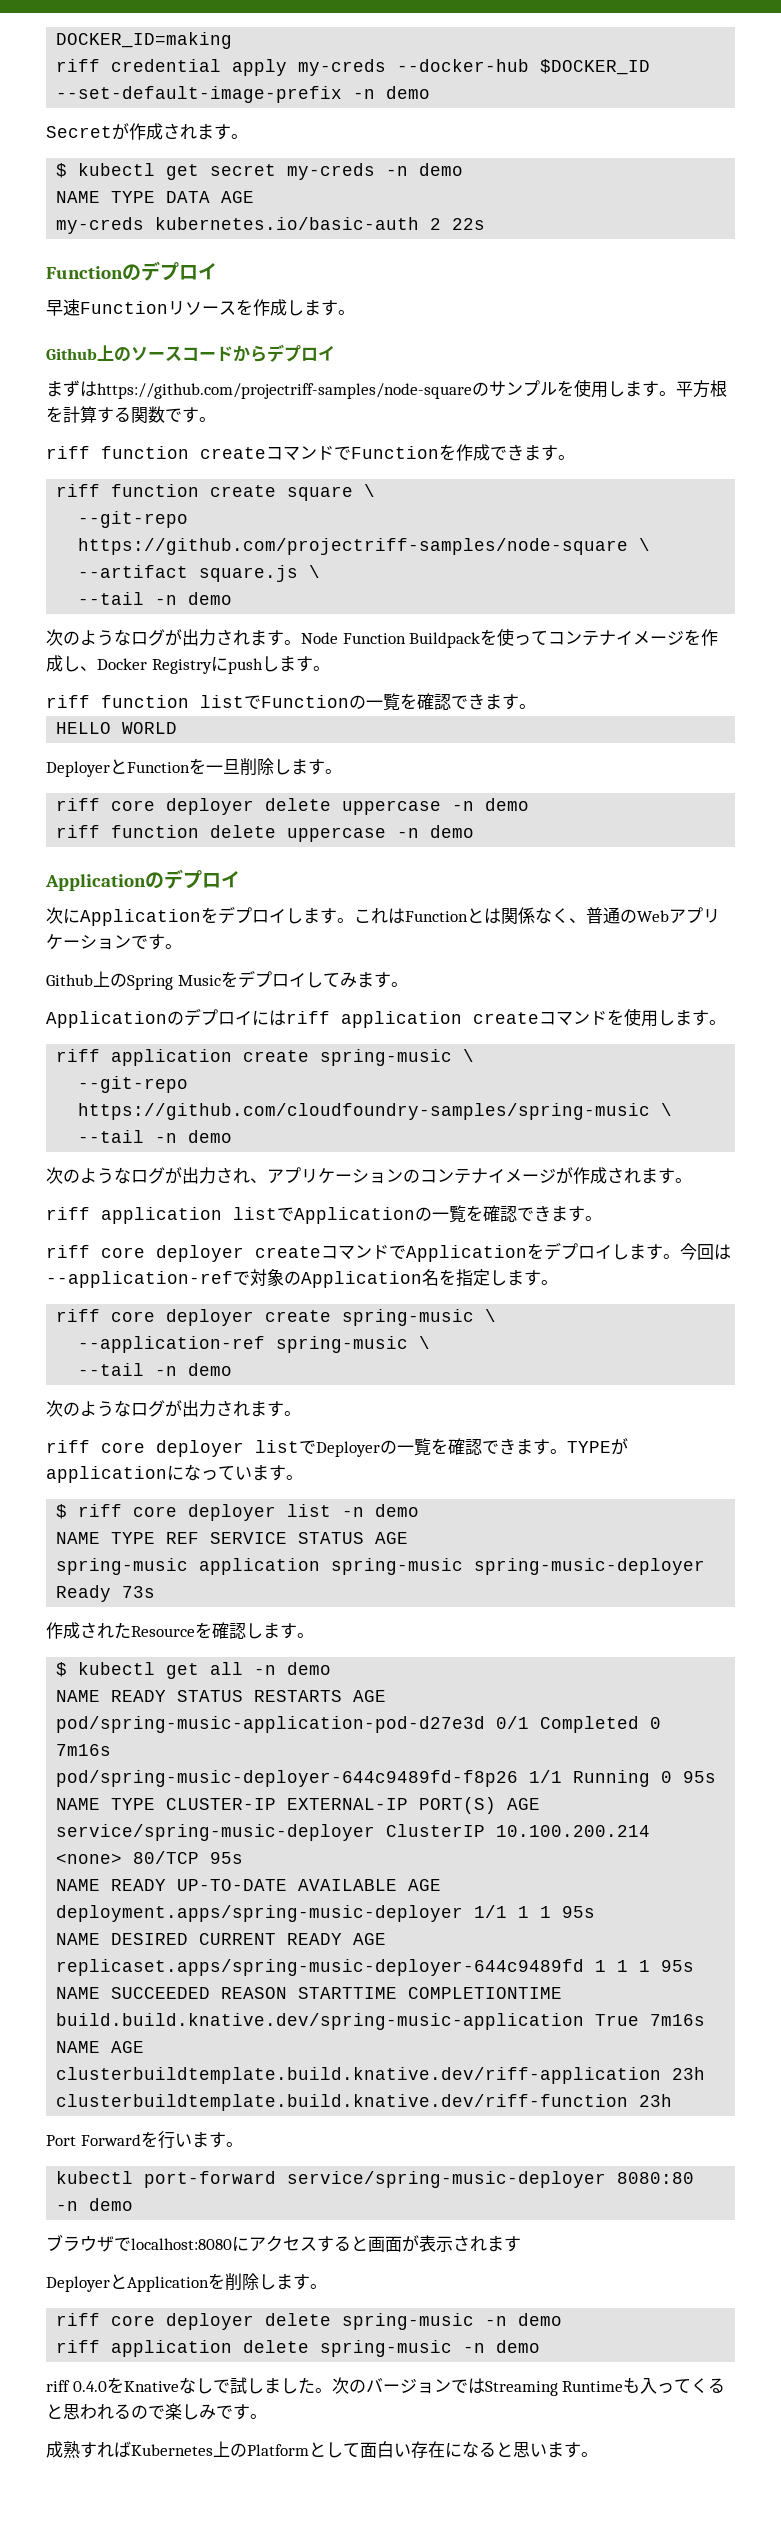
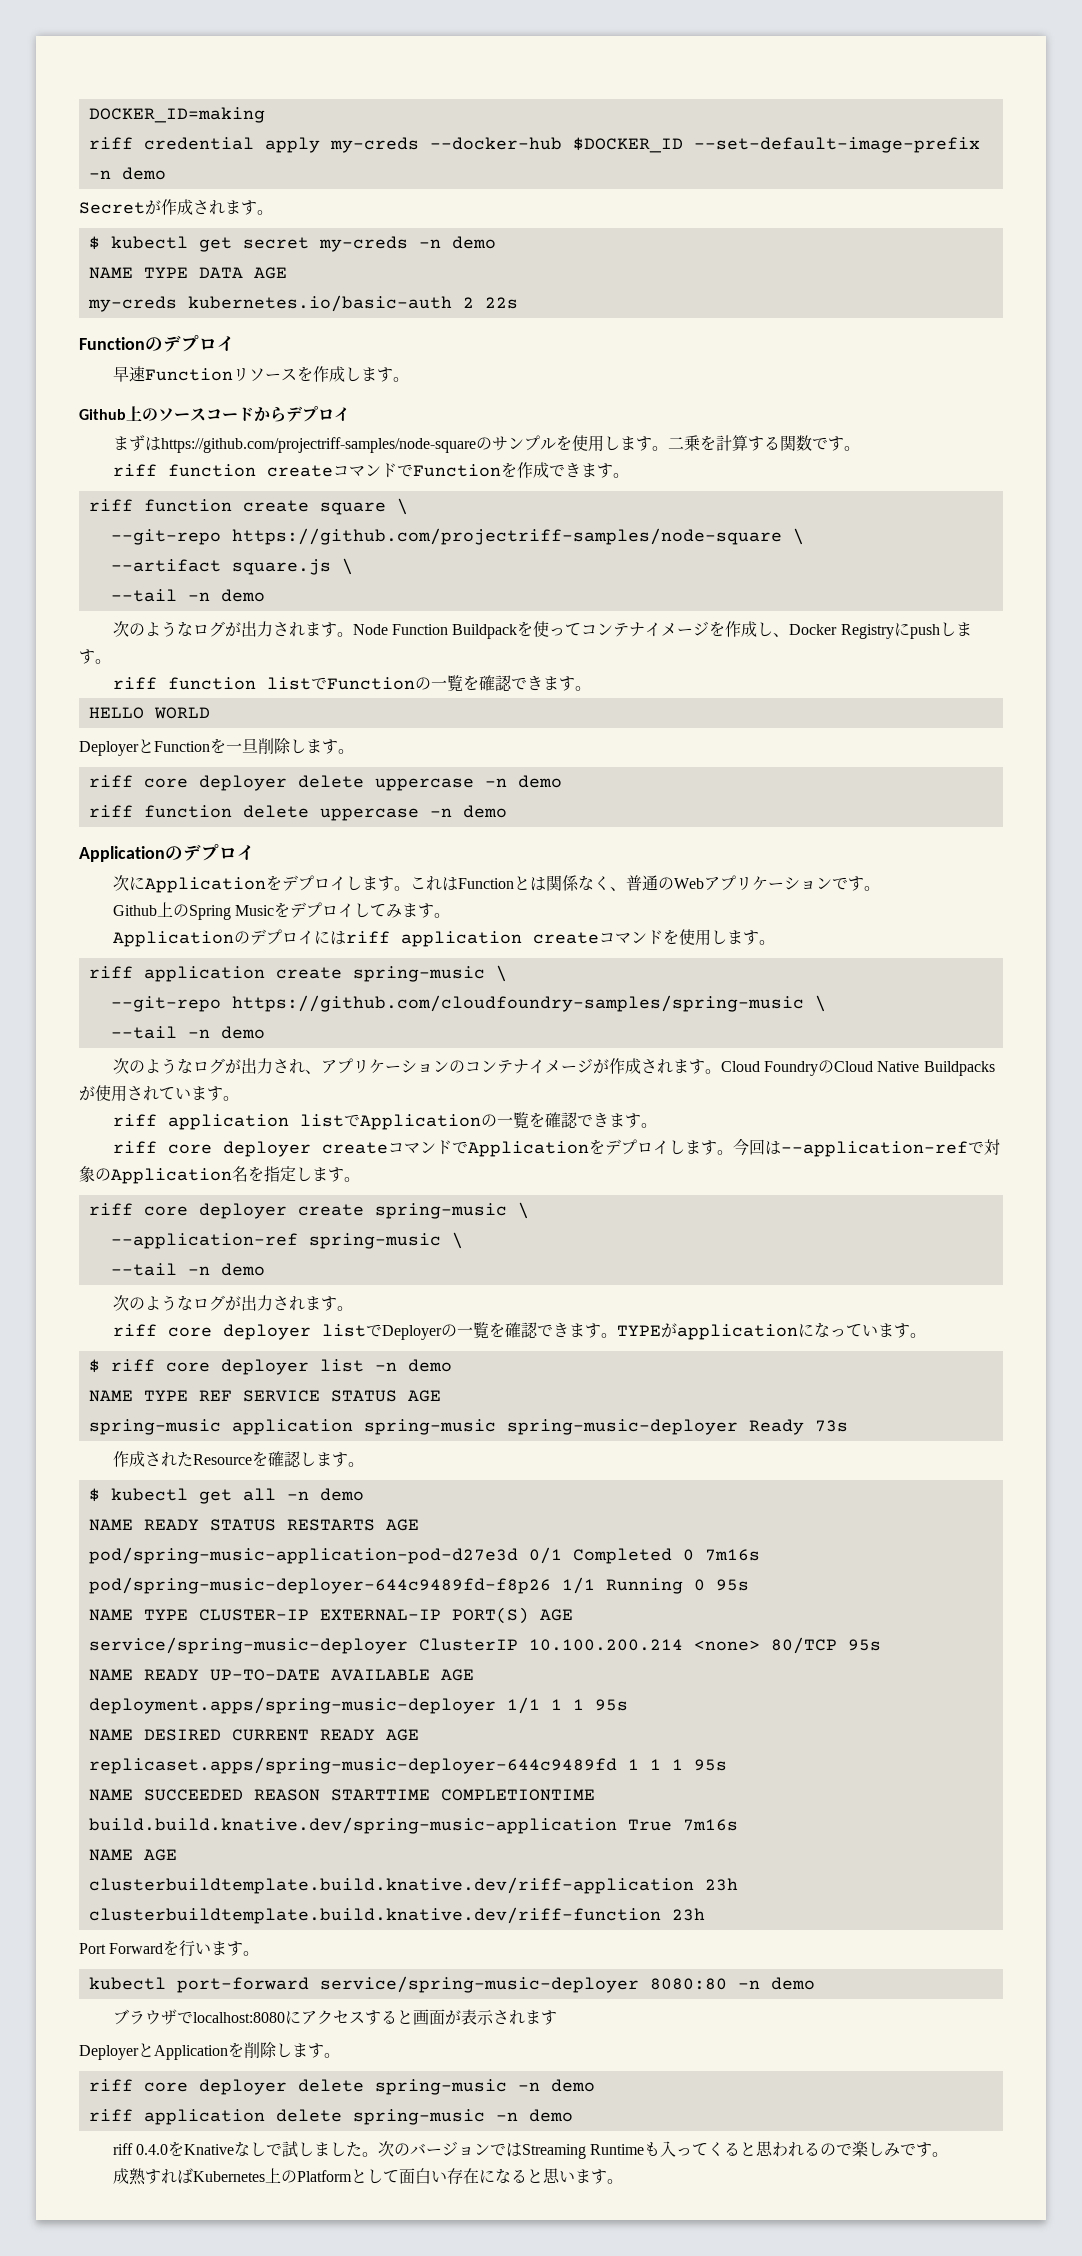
[676,380,727,398] 平方根 -> [667,435,700,451] 二乗
(692, 1180) none -> [720,1060,995,1076] [79,1085,239,1102] Cloud FoundryのCloud Native Buildpacksが使用されています。

